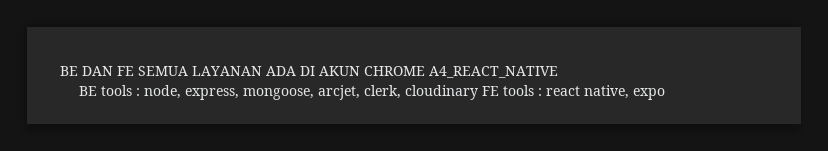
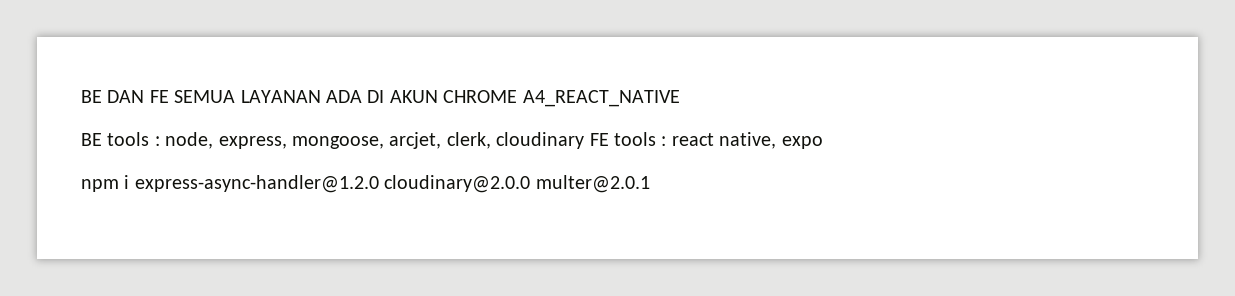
(665, 94) none -> [81,175,650,193] // npm i express-async-handler@1.2.0 cloudinary@2.0.0 multer@2.0.1

